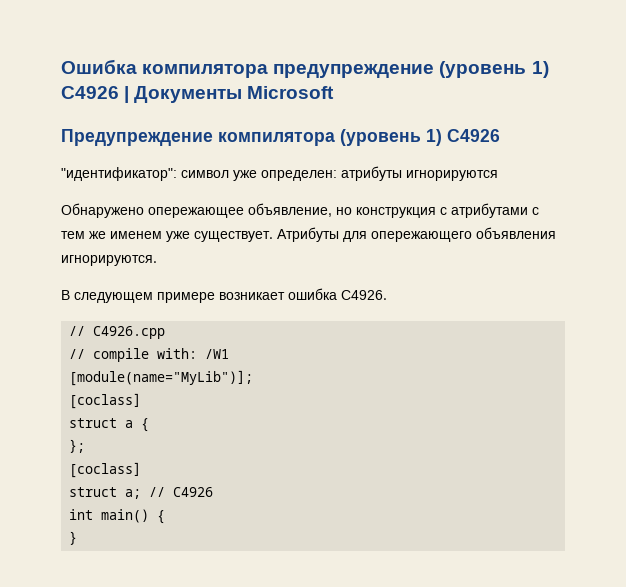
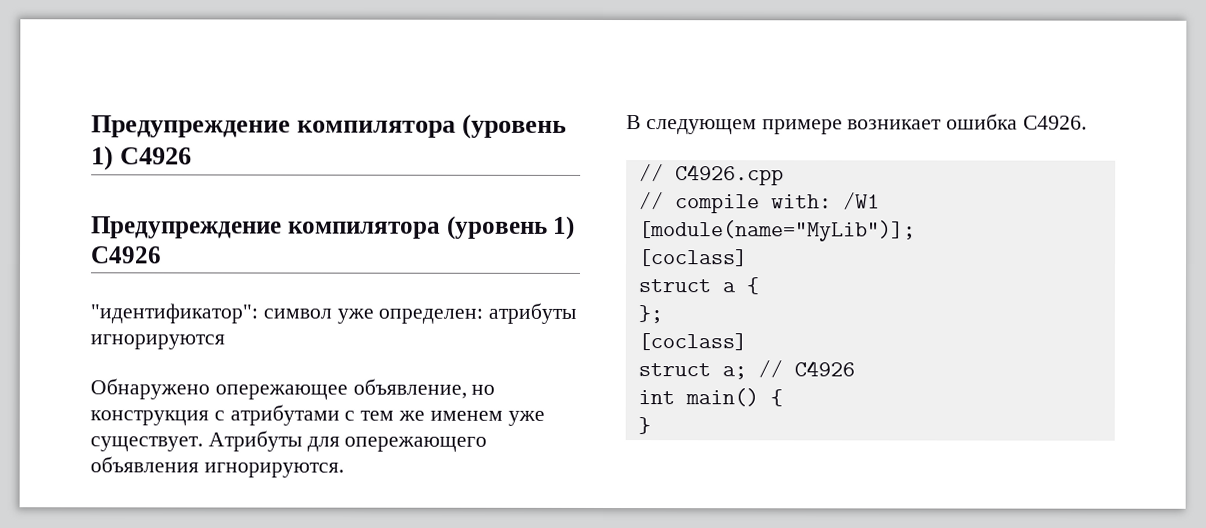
[61,59,549,78] [61,86,335,103] Ошибка компилятора предупреждение (уровень 1) C4926 | Документы Microsoft -> [91,113,568,139] [91,145,193,171] Предупреждение компилятора (уровень 1) C4926

